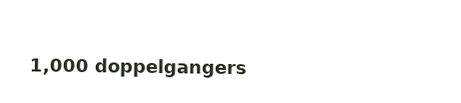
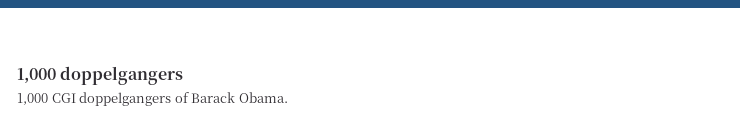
(247, 68) none -> [17,92,288,106] // 1,000 CGI doppelgangers of Barack Obama.

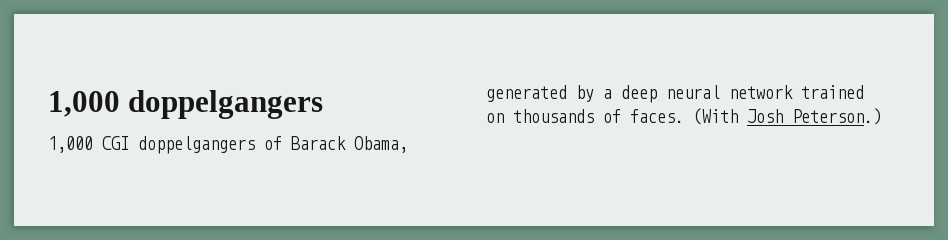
[238,92,288,103] Obama. -> [354,136,408,153] [486,85,864,103] [486,108,882,125] Obama, generated by a deep neural network trained on thousands of faces. (With Josh Peterson.)

